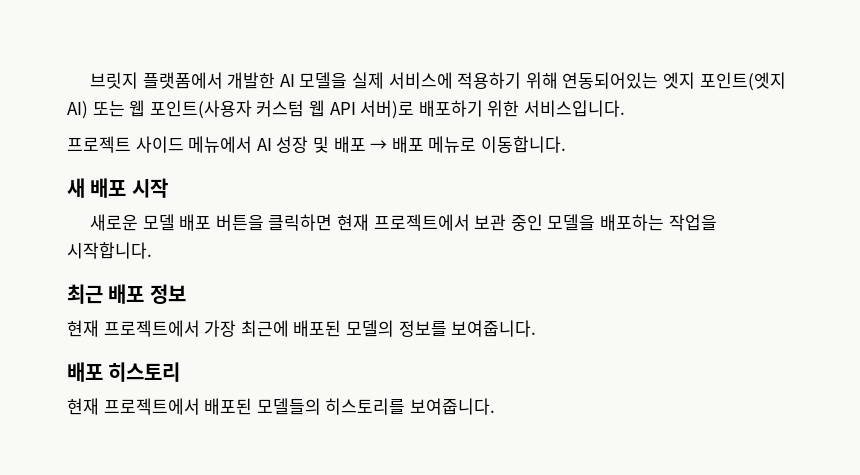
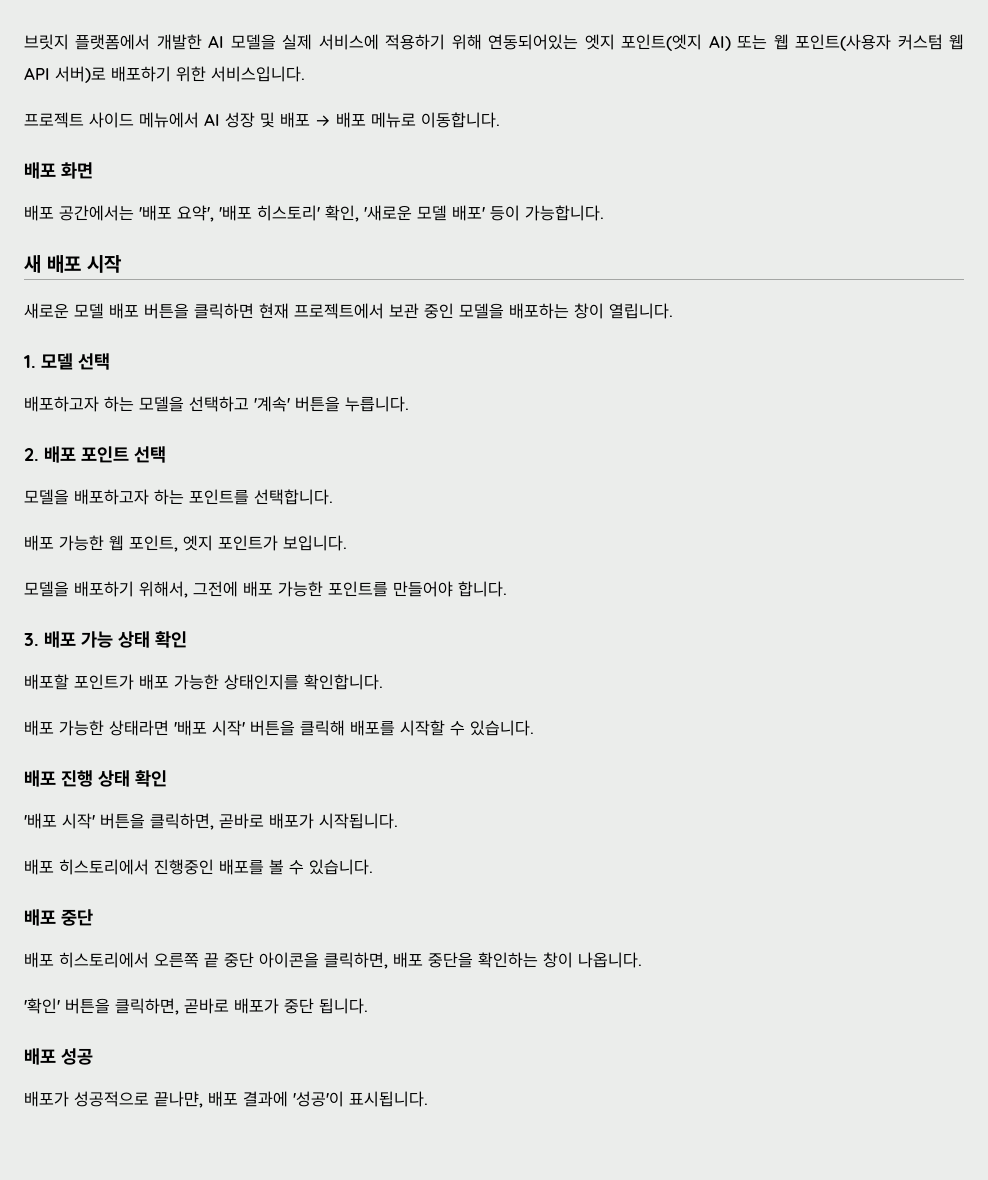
(566, 144) none -> [24,162,93,179] [24,205,604,222] // 배포 화면 // 배포 공간에서는 '배포 요약', '배포 히스토리' 확인, '새로운 모델 배포' 등이 가능합니다.
[668,214,717,231] [67,242,152,259] [67,284,186,304] [67,320,537,337] [67,362,181,382] [67,398,495,415] 작업을 시작합니다. // 최근 배포 정보 // 현재 프로젝트에서 가장 최근에 배포된 모델의 정보를 보여줍니다. // 배포 히스토리 // 현재 프로젝트에서 배포된 모델들의 히스토리를 보여줍니다. -> [574,303,673,319] [24,353,110,370] [24,396,409,412] [24,446,166,463] [24,489,333,505] [24,535,347,552] [24,581,507,598] [24,631,187,648] [24,674,383,690] [24,720,534,736] [24,770,167,787] [24,813,398,830] [24,859,373,875] [24,909,93,926] [24,952,642,969] [24,998,368,1015] [24,1048,93,1065] [24,1091,428,1108] 창이 열립니다. // 1. 모델 선택 // 배포하고자 하는 모델을 선택하고 '계속' 버튼을 누릅니다. // 2. 배포 포인트 선택 // 모델을 배포하고자 하는 포인트를 선택합니다. // 배포 가능한 웹 포인트, 엣지 포인트가 보입니다. // 모델을 배포하기 위해서, 그전에 배포 가능한 포인트를 만들어야 합니다. // 3. 배포 가능 상태 확인 // 배포할 포인트가 배포 가능한 상태인지를 확인합니다. // 배포 가능한 상태라면 '배포 시작' 버튼을 클릭해 배포를 시작할 수 있습니다. // 배포 진행 상태 확인 // '배포 시작' 버튼을 클릭하면, 곧바로 배포가 시작됩니다. // 배포 히스토리에서 진행중인 배포를 볼 수 있습니다. // 배포 중단 // 배포 히스토리에서 오른쪽 끝 중단 아이콘을 클릭하면, 배포 중단을 확인하는 창이 나옵니다. // '확인' 버튼을 클릭하면, 곧바로 배포가 중단 됩니다. // 배포 성공 // 배포가 성공적으로 끝나먄, 배포 결과에 '성공'이 표시됩니다.

